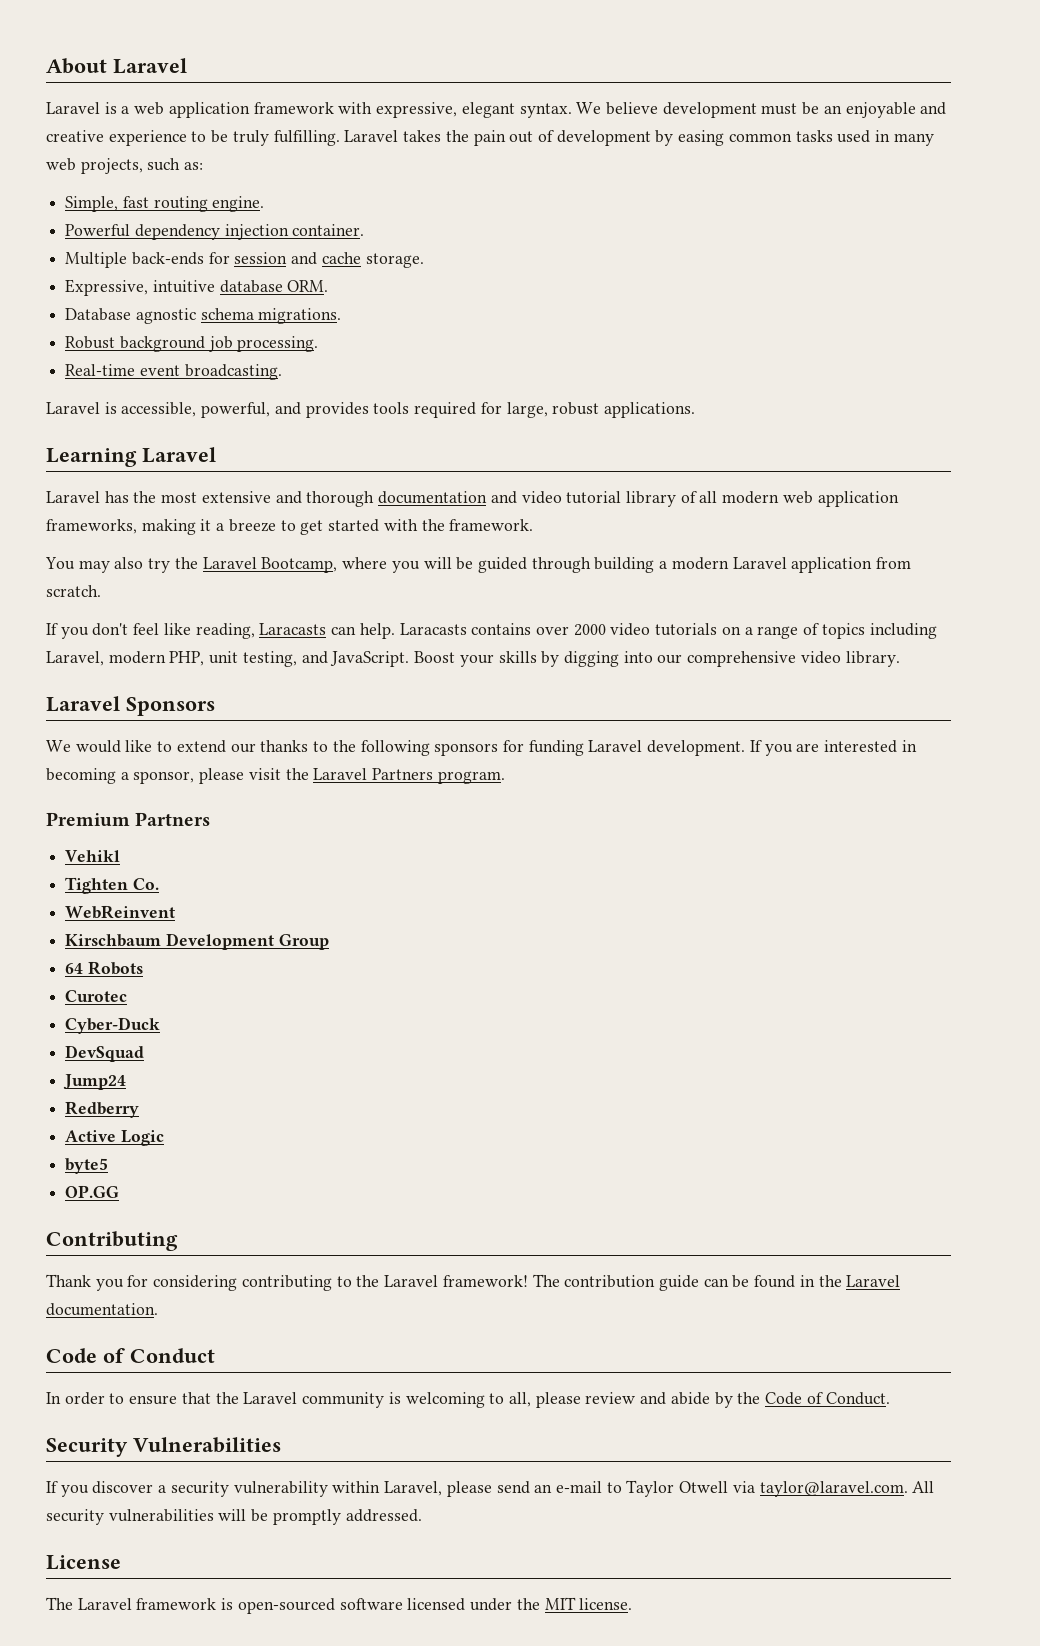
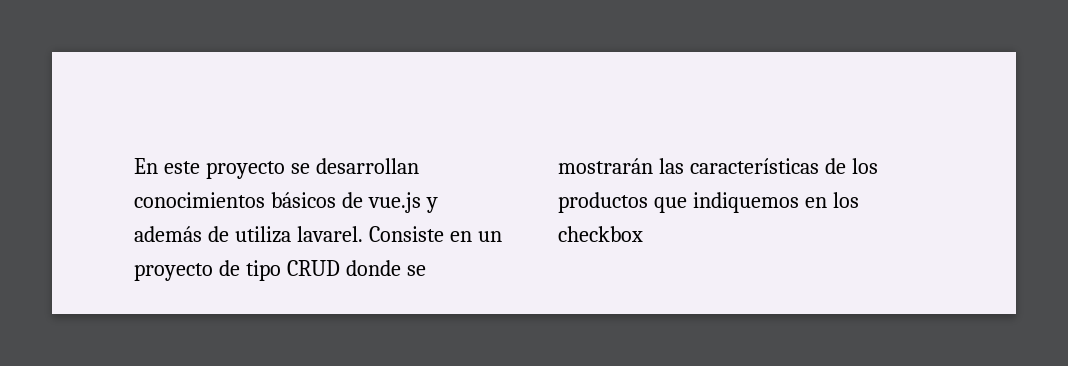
[46,58,187,74] [46,102,947,118] [46,130,934,146] [46,158,204,174] [65,196,265,212] [65,224,365,240] [65,252,424,268] [65,279,329,296] [65,308,342,324] [65,336,319,352] [65,364,282,380] [46,402,695,418] [46,447,216,467] [46,491,899,507] [46,519,534,535] [45,557,912,573] [46,585,101,597] [46,623,937,639] [46,651,900,667] [46,696,215,716] [46,740,917,756] [46,768,505,784] [46,812,211,827] [65,850,121,862] [65,877,159,894] [65,905,176,919] [65,933,329,950] [65,961,143,975] [65,990,128,1002] [65,1017,161,1034] [65,1045,145,1062] [63,1074,127,1090] [65,1101,140,1118] [65,1130,164,1146] [65,1158,109,1174] [65,1185,120,1198] [46,1231,178,1251] [46,1274,901,1291] [46,1303,158,1316] [46,1348,215,1363] [46,1392,890,1408] [46,1437,281,1457] [46,1480,935,1497] [46,1509,422,1525] [46,1555,121,1570] [46,1597,633,1614] About Laravel // Laravel is a web application framework with expressive, elegant syntax. We believe development must be an enjoyable and creative experience to be truly fulfilling. Laravel takes the pain out of development by easing common tasks used in many web projects, such as: // Simple, fast routing engine. // Powerful dependency injection container. // Multiple back-ends for session and cache storage. // Expressive, intuitive database ORM. // Database agnostic schema migrations. // Robust background job processing. // Real-time event broadcasting. // Laravel is accessible, powerful, and provides tools required for large, robust applications. // Learning Laravel // Laravel has the most extensive and thorough documentation and video tutorial library of all modern web application frameworks, making it a breeze to get started with the framework. // You may also try the Laravel Bootcamp, where you will be guided through building a modern Laravel application from scratch. // If you don't feel like reading, Laracasts can help. Laracasts contains over 2000 video tutorials on a range of topics including Laravel, modern PHP, unit testing, and JavaScript. Boost your skills by digging into our comprehensive video library. // Laravel Sponsors // We would like to extend our thanks to the following sponsors for funding Laravel development. If you are interested in becoming a sponsor, please visit the Laravel Partners program. // Premium Partners // Vehikl // Tighten Co. // WebReinvent // Kirschbaum Development Group // 64 Robots // Curotec // Cyber-Duck // DevSquad // Jump24 // Redberry // Active Logic // byte5 // OP.GG // Contributing // Thank you for considering contributing to the Laravel framework! The contribution guide can be found in the Laravel documentation. // Code of Conduct // In order to ensure that the Laravel community is welcoming to all, please review and abide by the Code of Conduct. // Security Vulnerabilities // If you discover a security vulnerability within Laravel, please send an e-mail to Taylor Otwell via taylor@laravel.com. All security vulnerabilities will be promptly addressed. // License // The Laravel framework is open-sourced software licensed under the MIT license. -> [134,158,419,179] [134,192,438,213] [134,226,502,243] [134,260,426,281] [558,158,878,174] [558,192,859,213] [558,226,643,242] En este proyecto se desarrollan conocimientos básicos de vue.js y además de utiliza lavarel. Consiste en un proyecto de tipo CRUD donde se mostrarán las características de los productos que indiquemos en los checkbox

